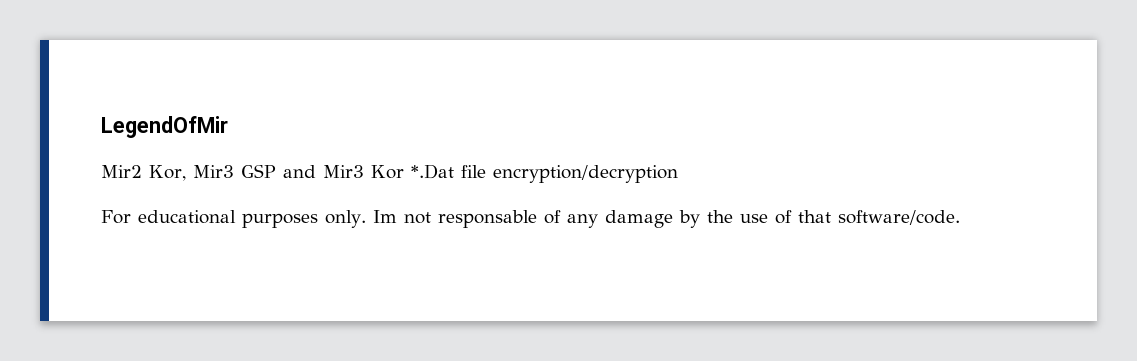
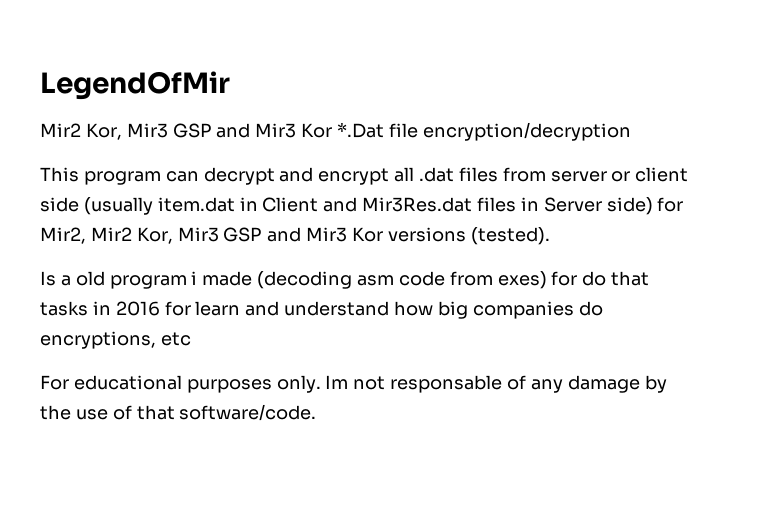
(678, 174) none -> [40,167,689,185] [40,197,684,215] [40,227,550,245] [40,271,650,289] [40,301,603,319] [40,331,191,349] // This program can decrypt and encrypt all .dat files from server or client side (usually item.dat in Client and Mir3Res.dat files in Server side) for Mir2, Mir2 Kor, Mir3 GSP and Mir3 Kor versions (tested). // Is a old program i made (decoding asm code from exes) for do that tasks in 2016 for learn and understand how big companies do encryptions, etc

